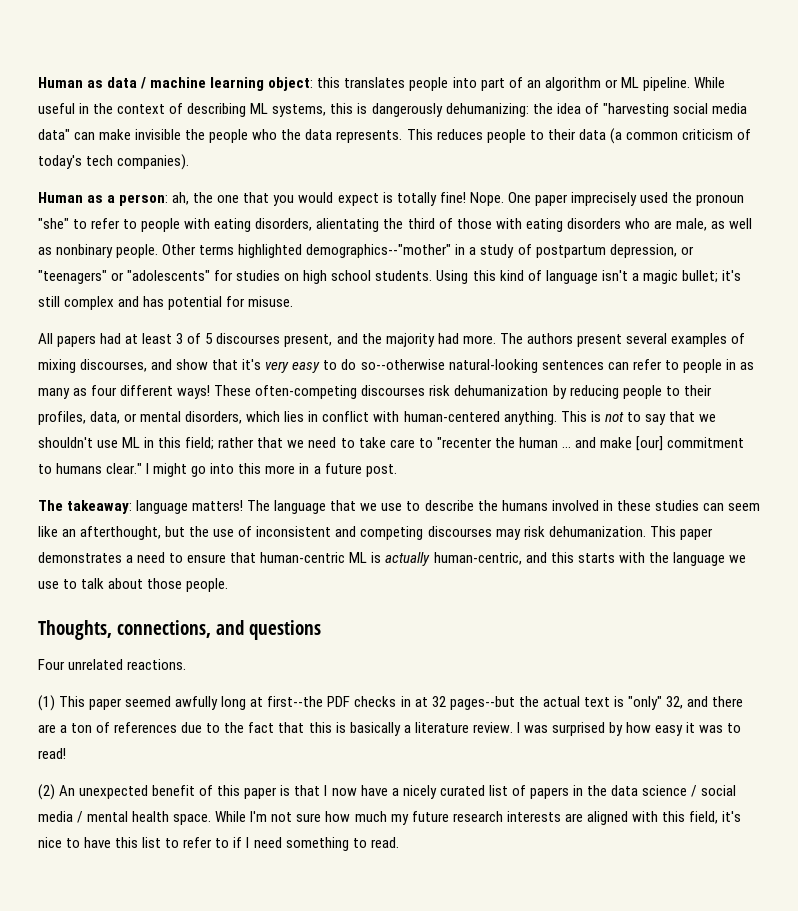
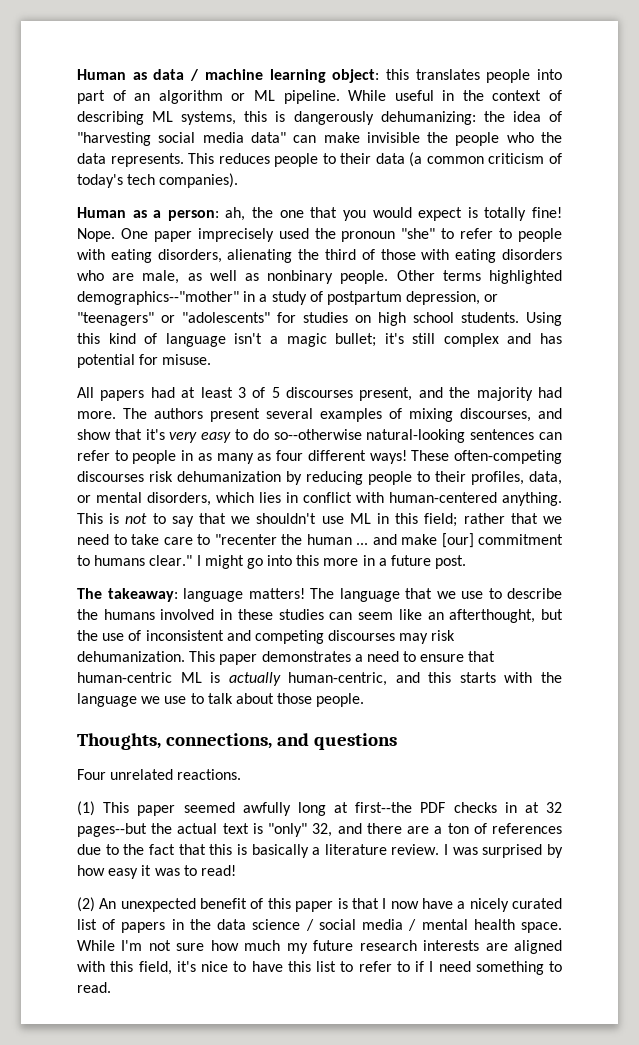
[316,218,380,232] alientating -> [227,249,293,263] alienating

